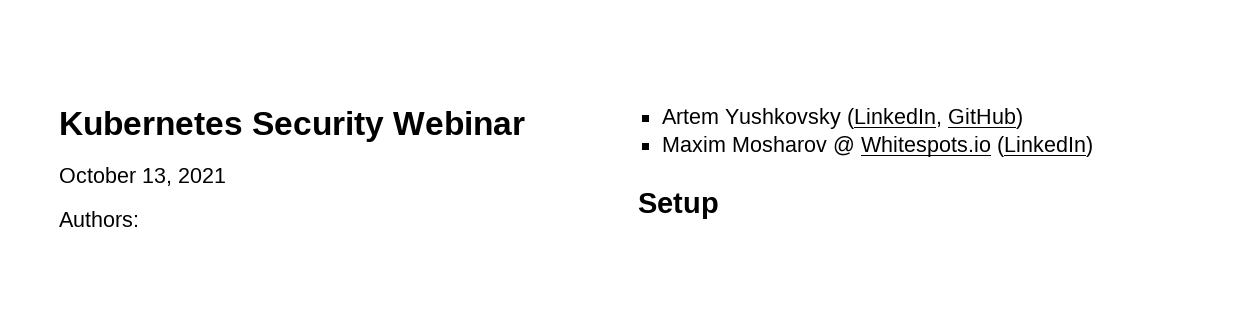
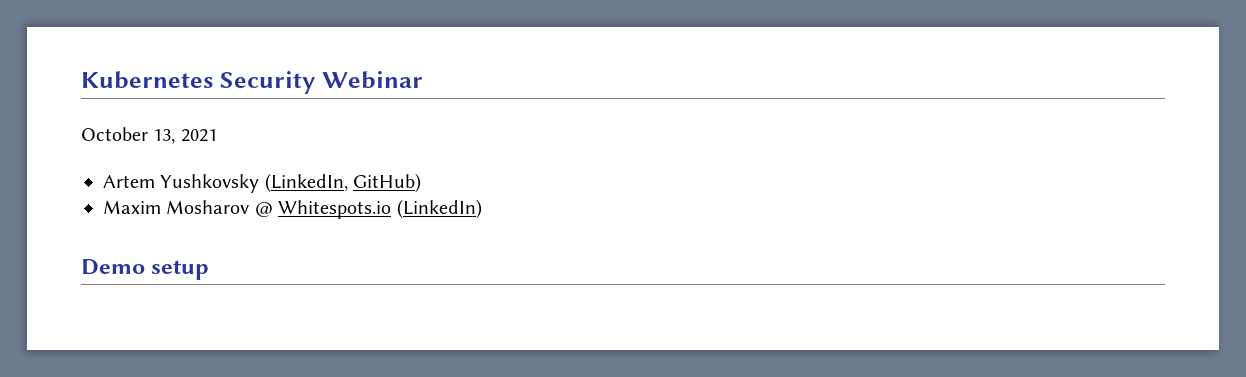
[59,211,139,227] // Authors: -> (217, 135) none
[638,193,719,219] Setup -> [81,259,210,280] Demo setup

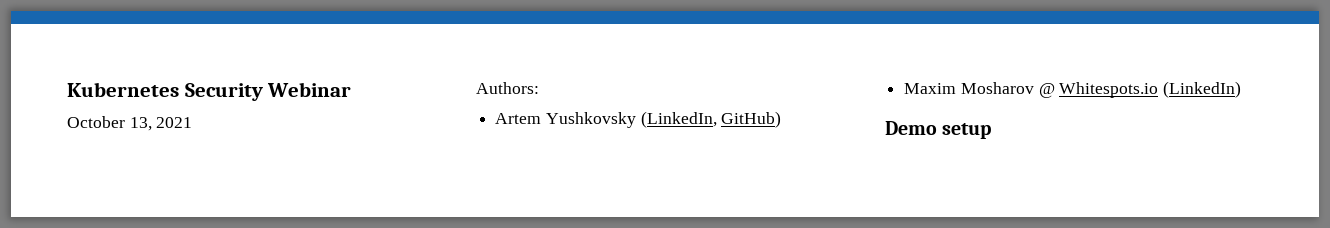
(217, 135) none -> [476,82,539,94] // Authors:

